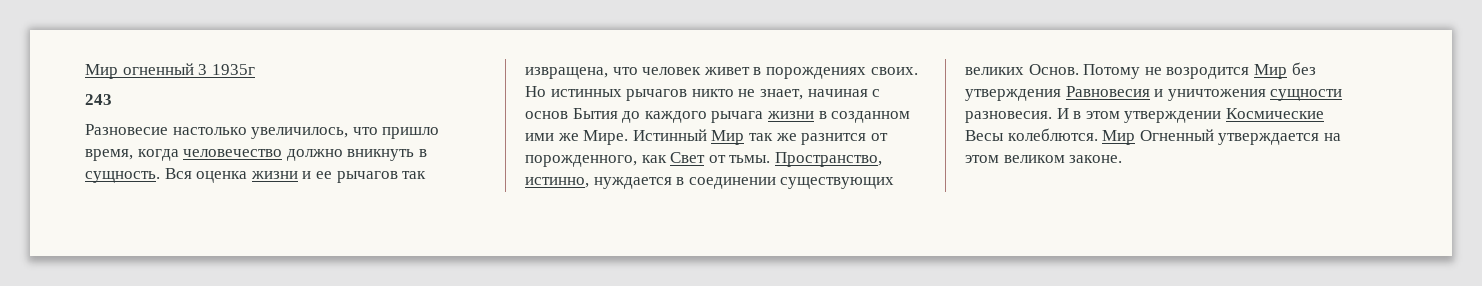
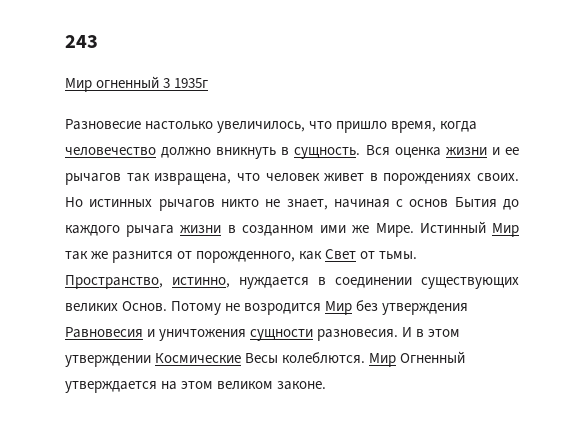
(85, 71) none -> [65,35,98,48] 243 //
[85,94,112,105] // 243 -> (209, 83) none

